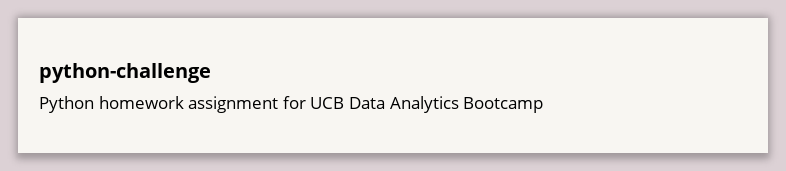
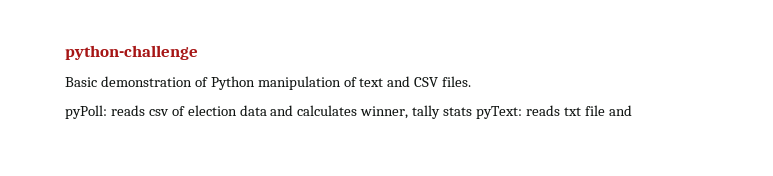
[39,96,544,113] Python homework assignment for UCB Data Analytics Bootcamp -> [65,76,472,90] [65,105,632,119] Basic demonstration of Python manipulation of text and CSV files. // pyPoll: reads csv of election data and calculates winner, tally stats pyText: reads txt file and

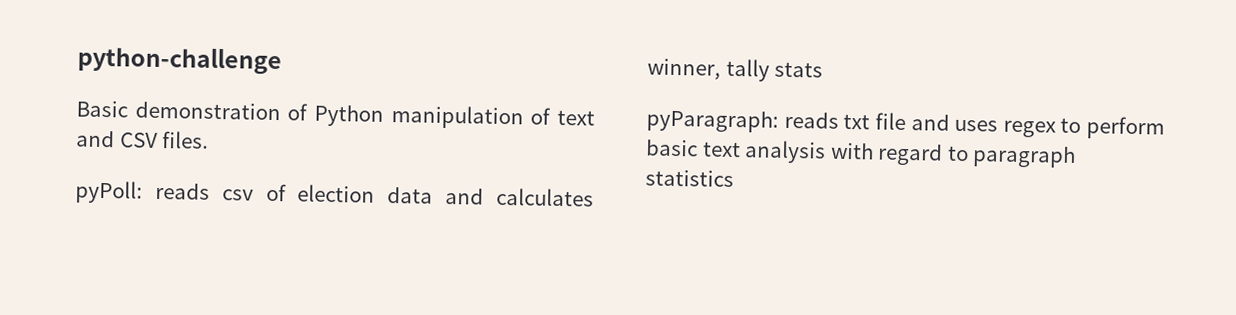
[476,106,523,119] pyText: -> [646,109,779,133] // pyParagraph:
(632, 110) none -> [954,116,1165,140] [646,139,1077,168] [645,169,734,188] uses regex to perform basic text analysis with regard to paragraph statistics

